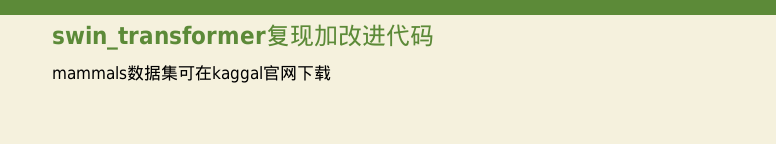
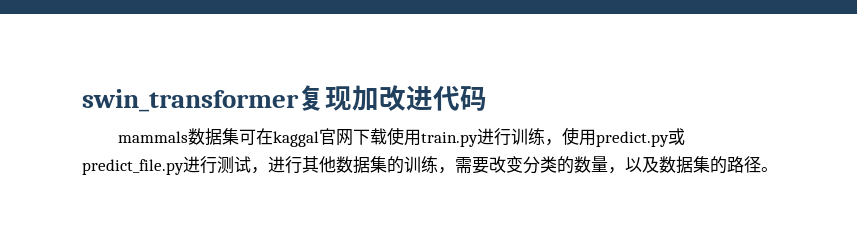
(331, 73) none -> [386,127,685,147] [82,156,778,175] 使用train.py进行训练，使用predict.py或predict_file.py进行测试，进行其他数据集的训练，需要改变分类的数量，以及数据集的路径。

